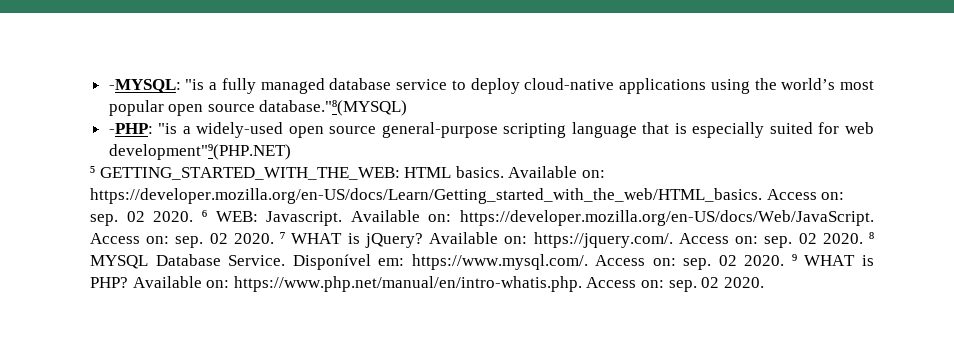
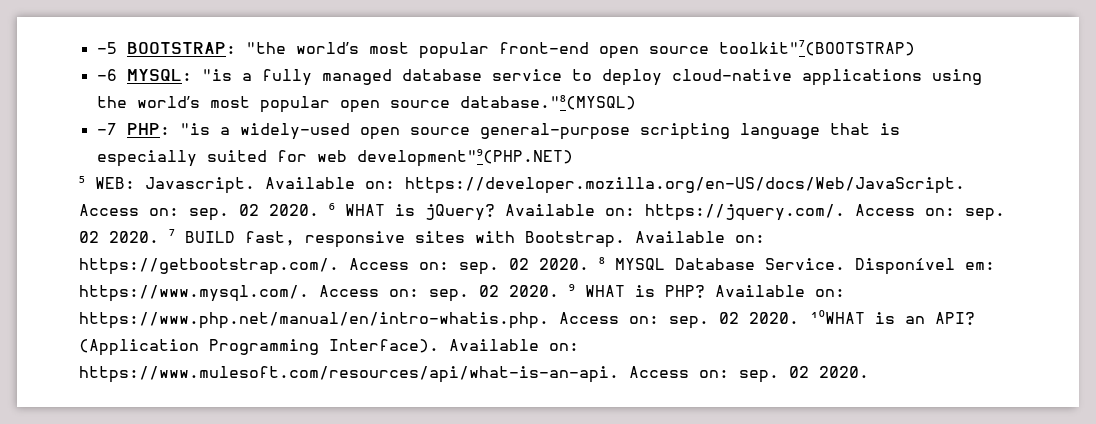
[108,79,181,93] -MYSQL: -> [96,40,915,59] [96,69,192,81] -5 BOOTSTRAP: "the world’s most popular front-end open source toolkit"⁷(BOOTSTRAP) // -6 MYSQL:
[108,123,153,134] -PHP: -> [96,123,170,135] -7 PHP:
[99,166,605,180] [90,188,845,204] [90,210,207,226] GETTING_STARTED_WITH_THE_WEB: HTML basics. Available on: https://developer.mozilla.org/en-US/docs/Learn/Getting_started_with_the_web/HTML_basics. Access on: sep. 02 2020. ⁶ -> (85, 182) none
[280,232,286,244] ⁷ -> [329,203,335,216] ⁶
(863, 238) none -> [169,229,765,248] [79,258,589,275] ⁷ BUILD fast, responsive sites with Bootstrap. Available on: https://getbootstrap.com/. Access on: sep. 02 2020.
(764, 282) none -> [809,310,975,325] [79,339,579,356] [79,366,869,383] ¹⁰WHAT is an API? (Application Programming Interface). Available on: https://www.mulesoft.com/resources/api/what-is-an-api. Access on: sep. 02 2020.

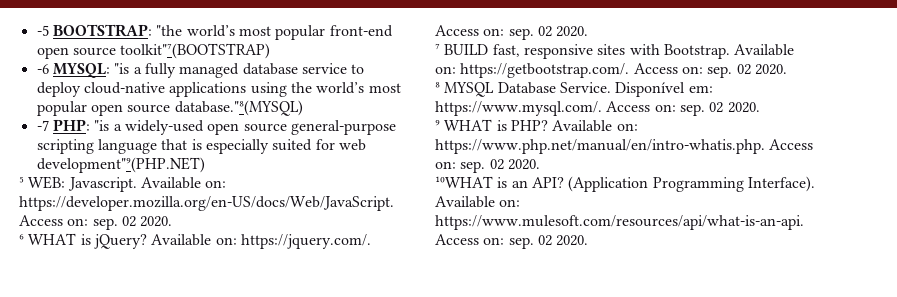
(319, 210) none -> (173, 221) //
(159, 237) none -> (589, 31) //
(589, 264) none -> (787, 69) //
(559, 291) none -> (760, 107) //
(799, 318) none -> (540, 164) //

